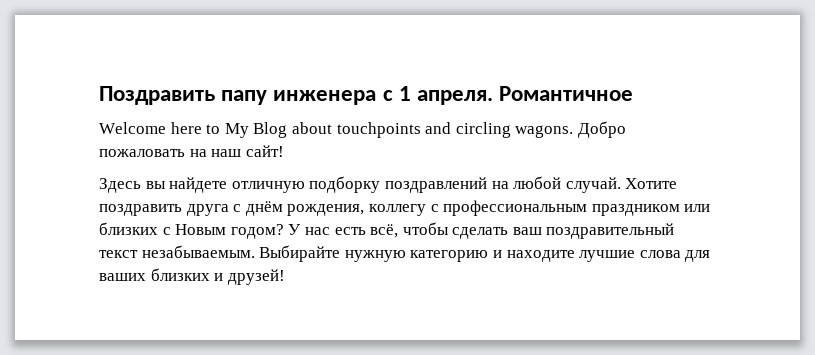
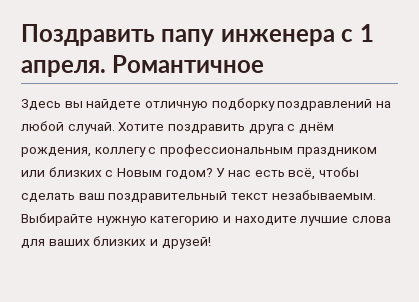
[99,121,626,138] [99,145,284,157] // Welcome here to My Blog about touchpoints and circling wagons. Добро пожаловать на наш сайт! -> (265, 64) none

